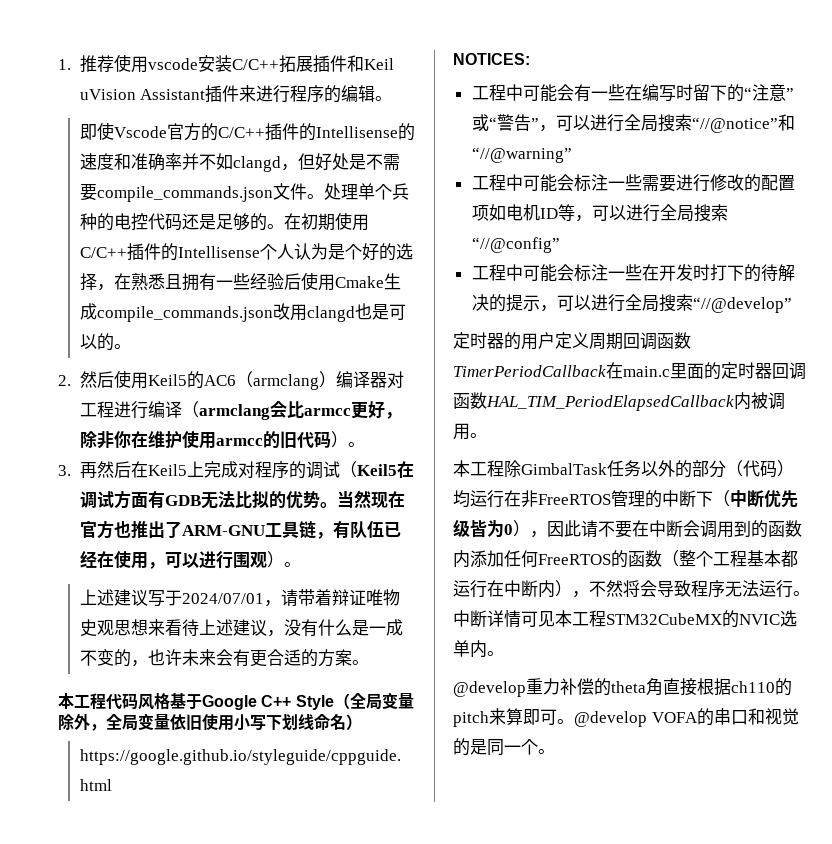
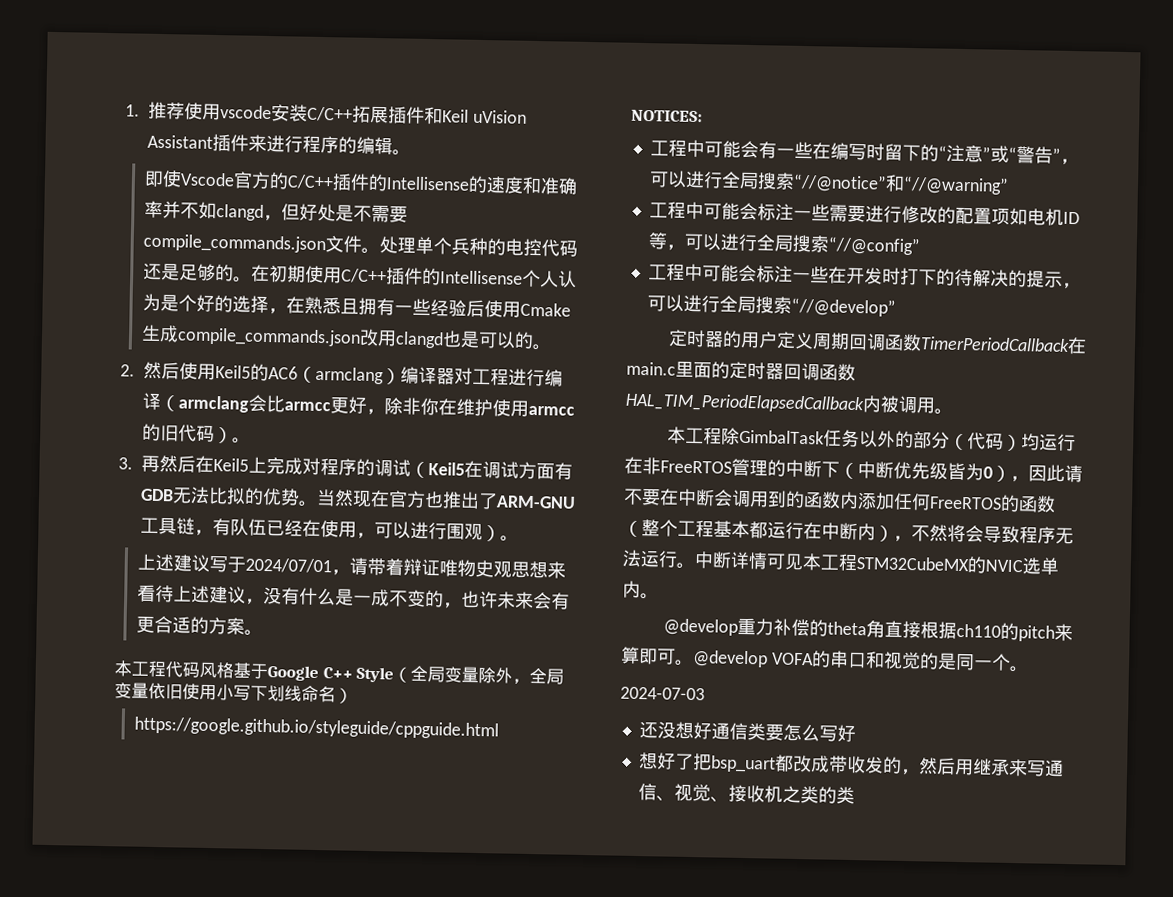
(555, 751) none -> [620,686,705,701] [638,721,856,743] [638,752,1064,777] [637,783,855,805] // 2024-07-03 // 还没想好通信类要怎么写好 // 想好了把bsp_uart都改成带收发的，然后用继承来写通信、视觉、接收机之类的类

